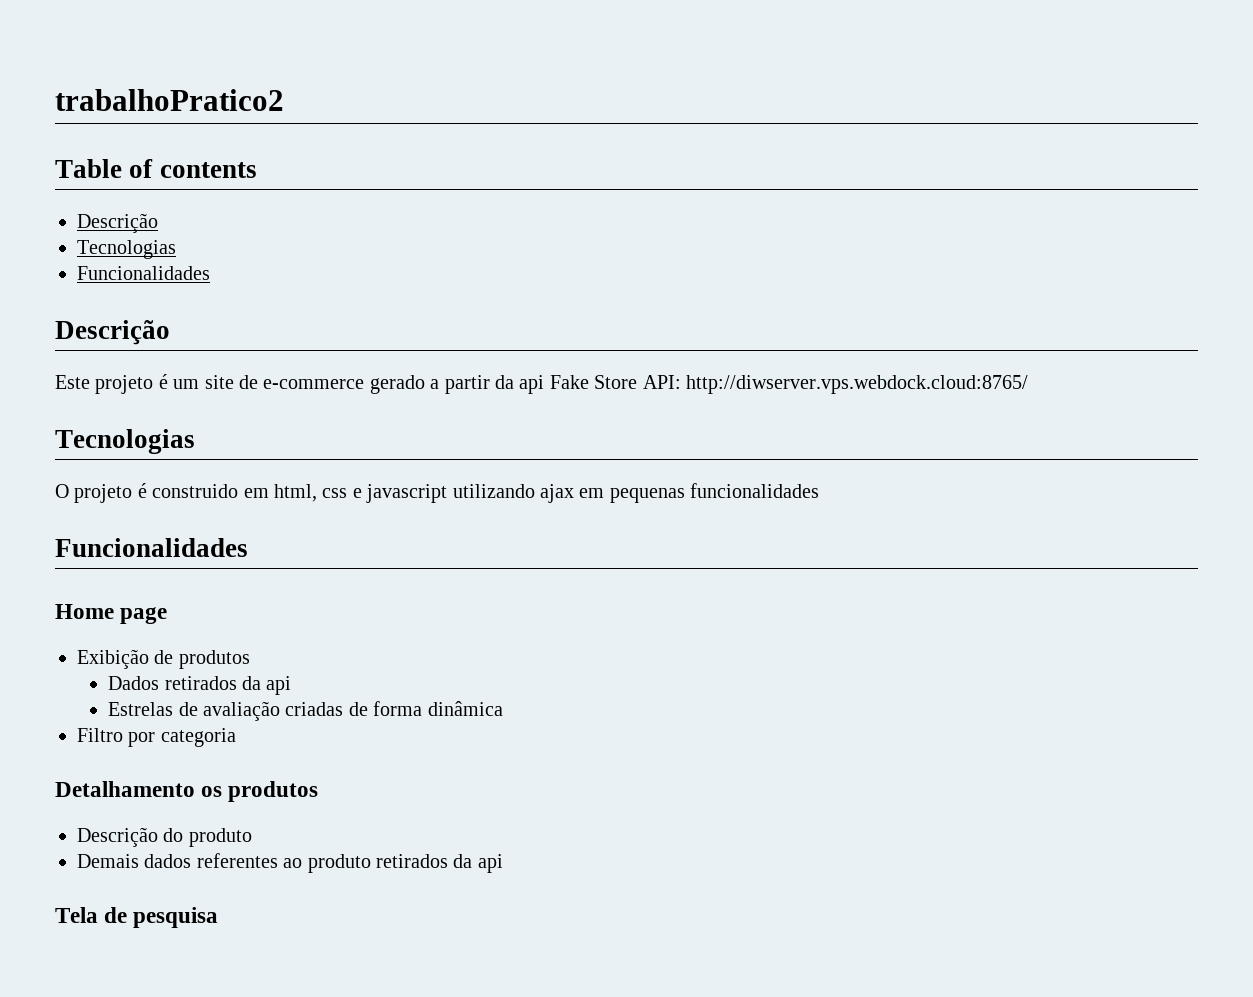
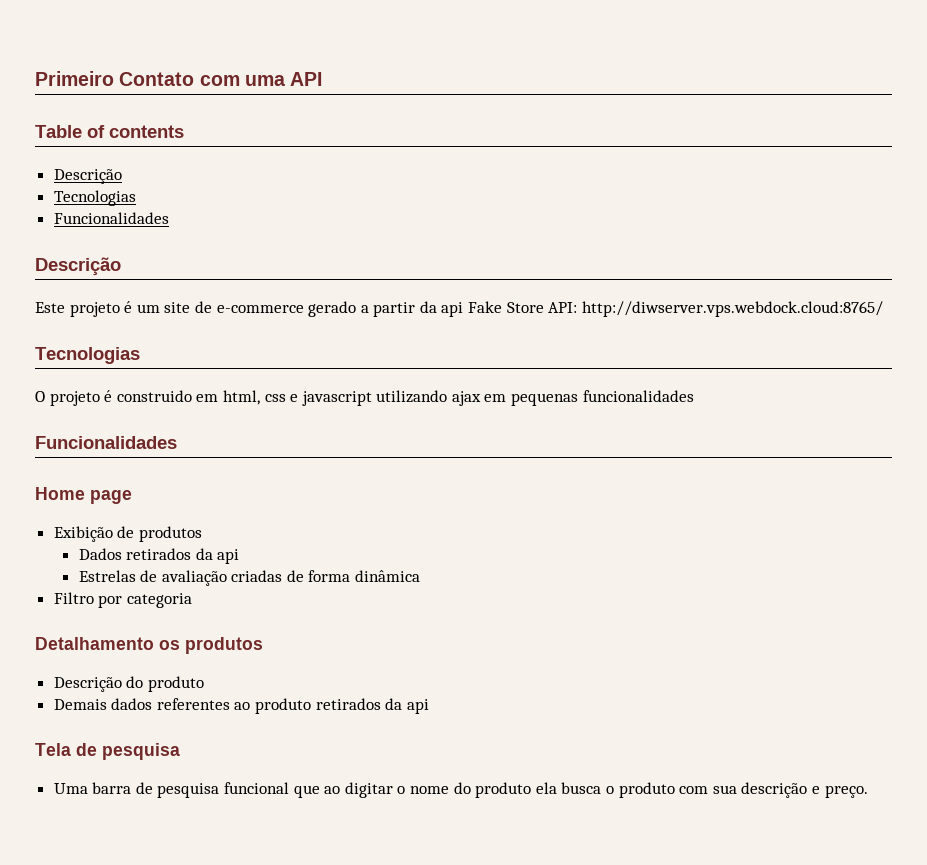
[55,89,284,111] trabalhoPratico2 -> [35,71,323,86] Primeiro Contato com uma API
(219, 917) none -> [53,782,868,798] // Uma barra de pesquisa funcional que ao digitar o nome do produto ela busca o produto com sua descrição e preço.

